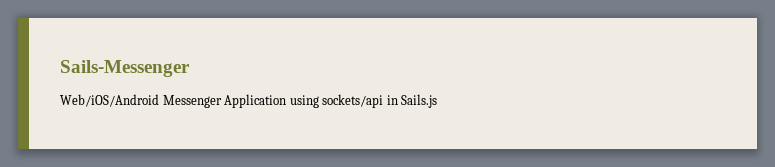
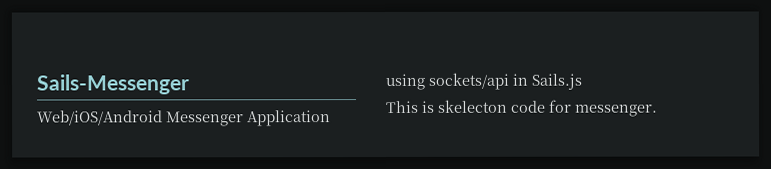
(438, 101) none -> [386,99,658,117] // This is skelecton code for messenger.

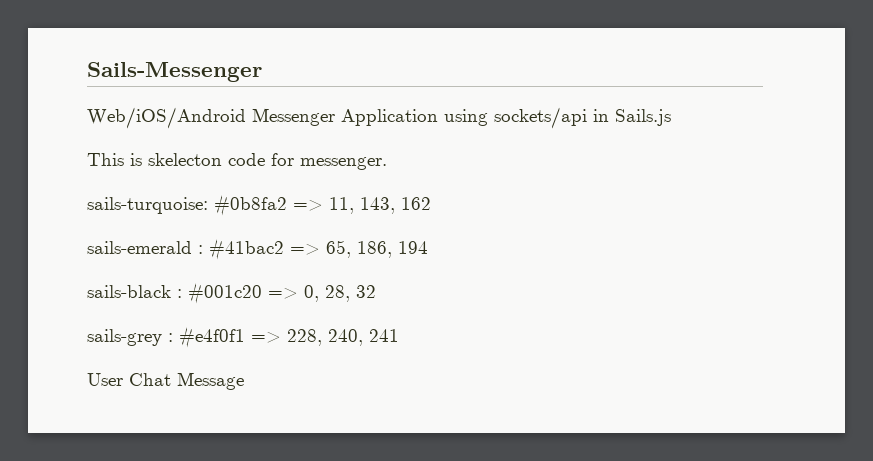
(658, 110) none -> [87,195,431,216] [87,239,428,260] [87,283,376,304] [87,327,399,348] [87,372,244,390] // sails-turquoise: #0b8fa2 => 11, 143, 162 // sails-emerald : #41bac2 => 65, 186, 194 // sails-black : #001c20 => 0, 28, 32 // sails-grey : #e4f0f1 => 228, 240, 241 // User Chat Message

